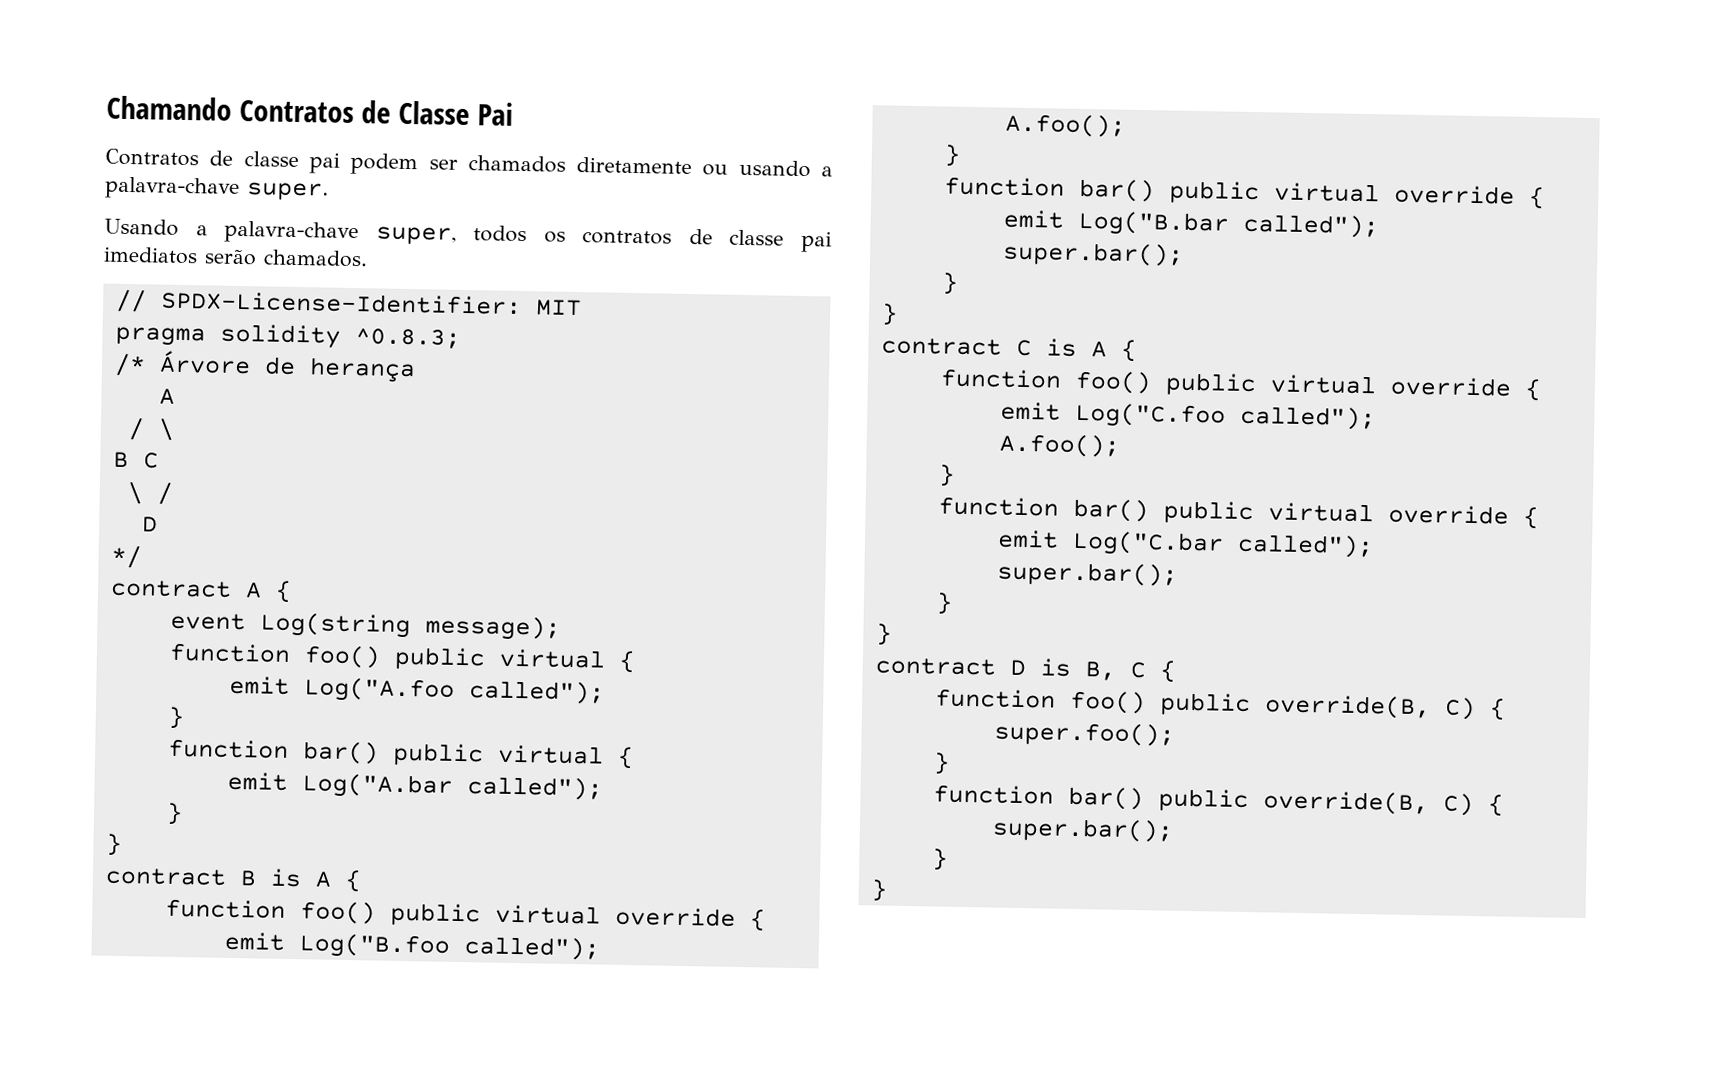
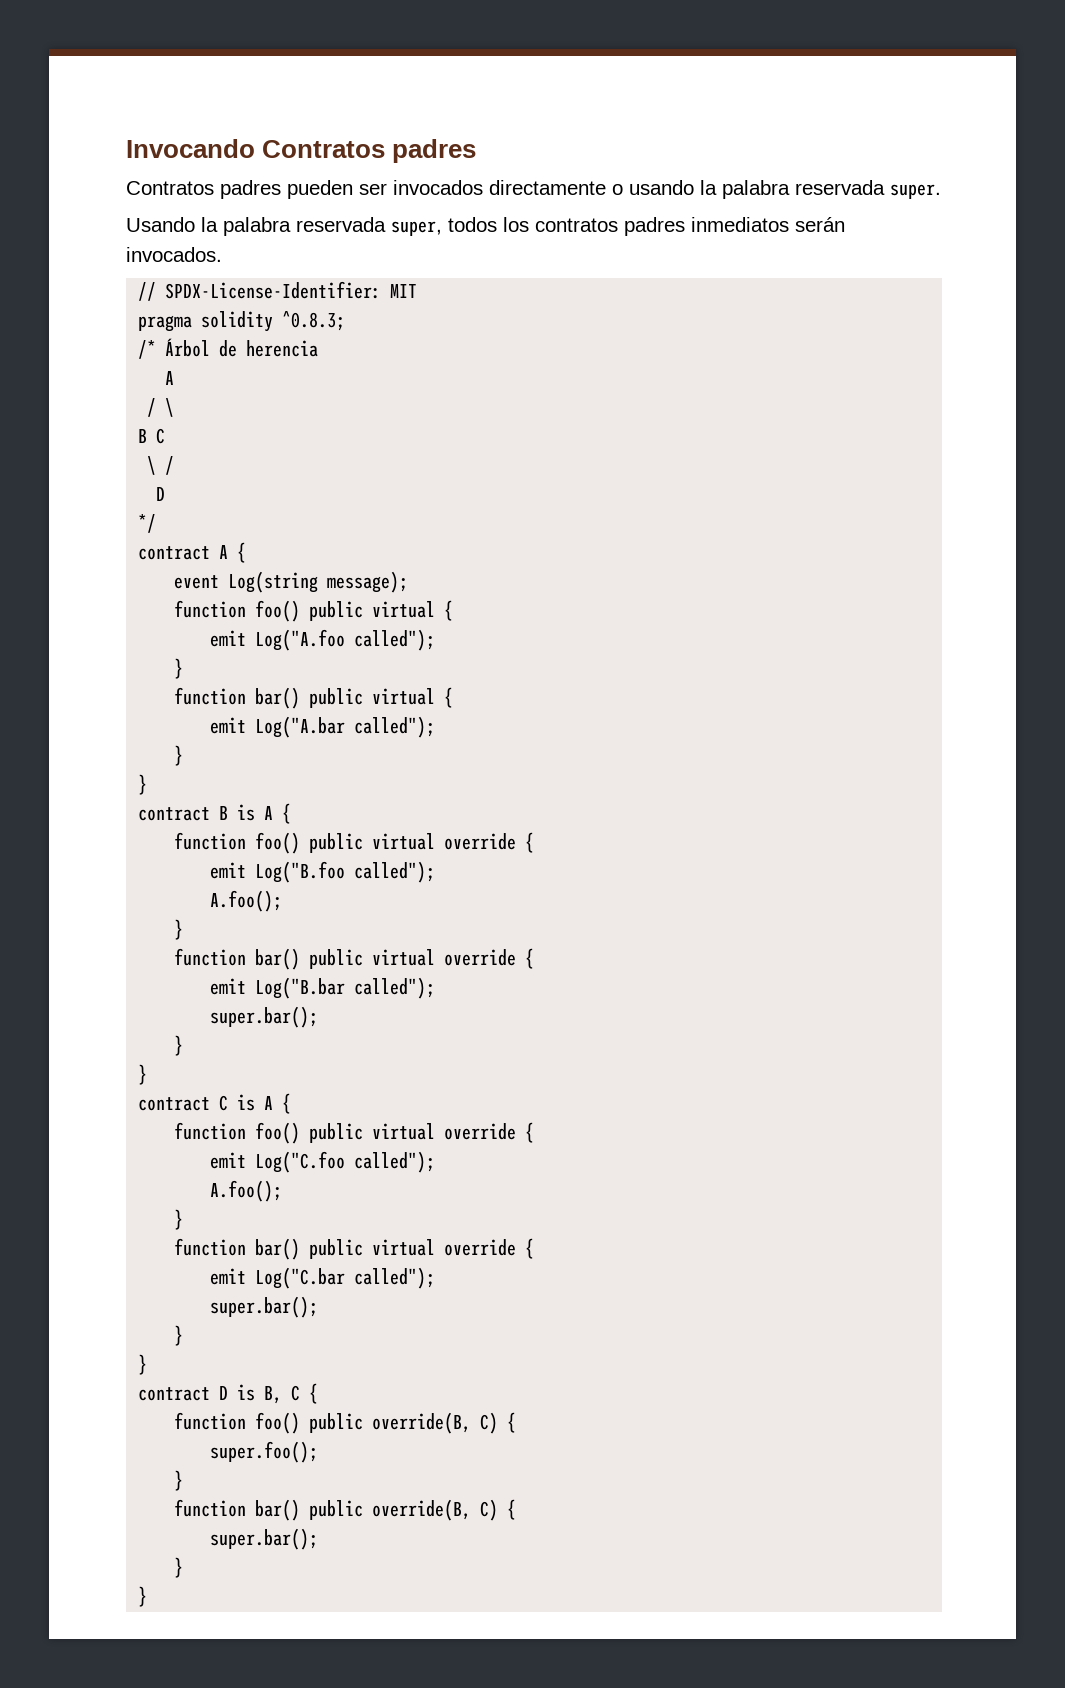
[106,95,513,126] [105,148,833,178] [105,176,329,201] [104,218,832,253] [103,246,368,268] Chamando Contratos de Classe Pai // Contratos de classe pai podem ser chamados diretamente ou usando a palavra-chave super. // Usando a palavra-chave super, todos os contratos de classe pai imediatos serão chamados. -> [126,139,477,163] [126,180,941,199] [126,217,845,236] [126,247,222,262] Invocando Contratos padres // Contratos padres pueden ser invocados directamente o usando la palabra reservada super. // Usando la palabra reservada super, todos los contratos padres inmediatos serán invocados.
[158,350,416,383] Árvore de herança -> [165,338,319,357] Árbol de herencia

